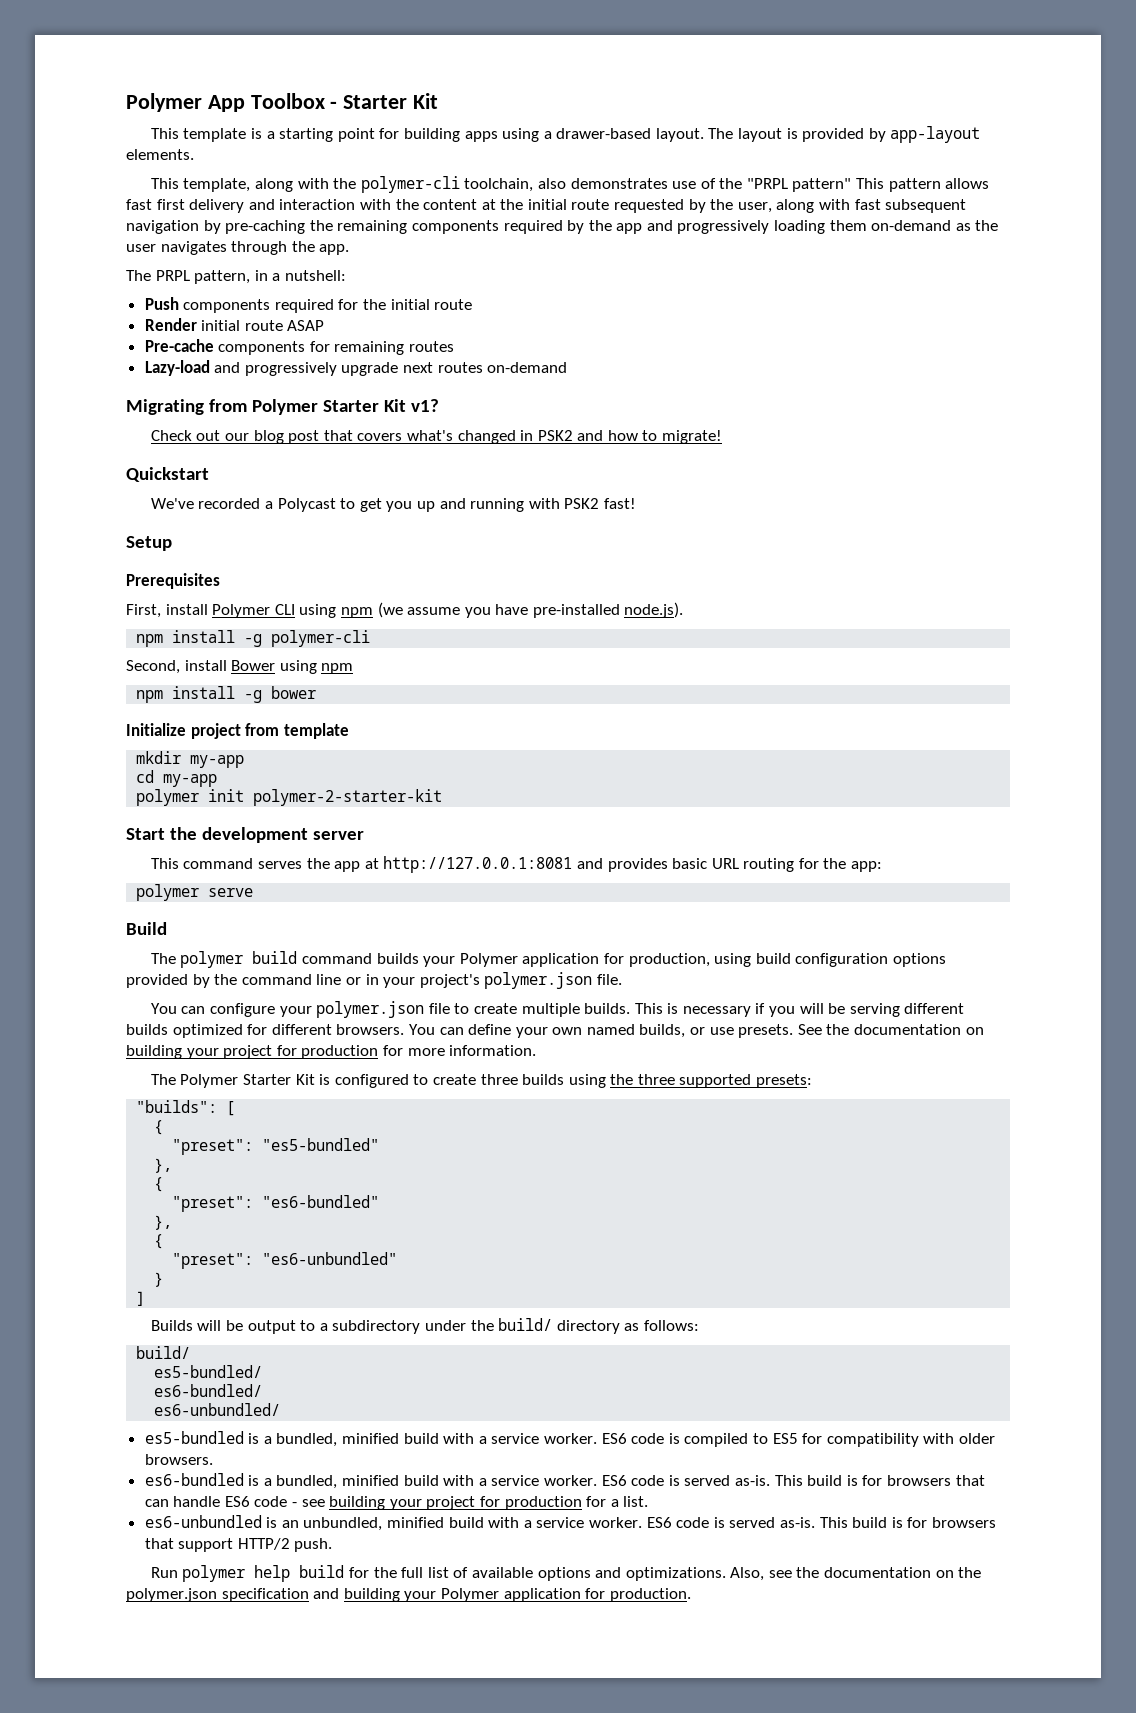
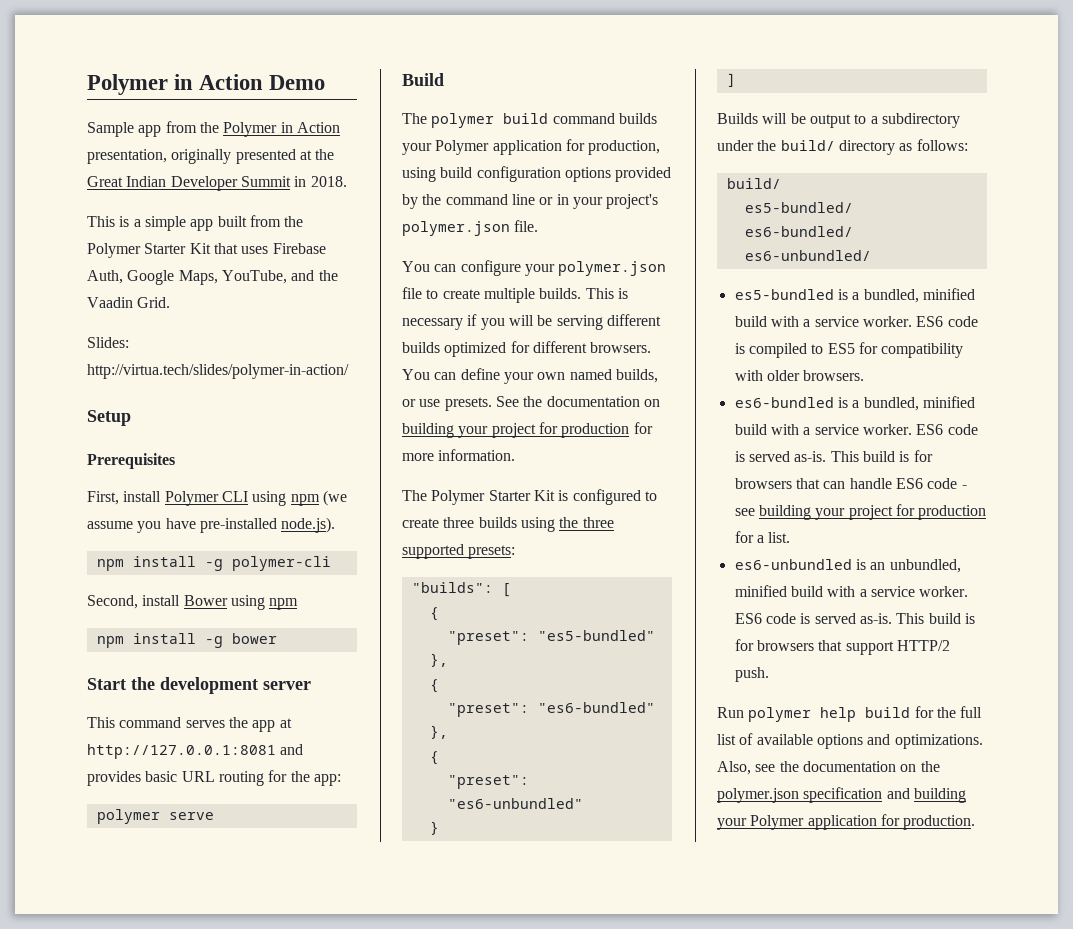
[126,93,439,112] [150,126,981,143] [126,149,194,160] [150,176,990,193] [126,199,967,213] [126,220,999,234] [126,241,350,255] [126,270,346,284] [144,297,473,313] [144,318,325,331] [144,339,455,355] [144,360,568,376] [126,399,439,415] [150,430,723,444] [126,467,209,482] [150,498,636,512] Polymer App Toolbox - Starter Kit // This template is a starting point for building apps using a drawer-based layout. The layout is provided by app-layout elements. // This template, along with the polymer-cli toolchain, also demonstrates use of the "PRPL pattern" This pattern allows fast first delivery and interaction with the content at the initial route requested by the user, along with fast subsequent navigation by pre-caching the remaining components required by the app and progressively loading them on-demand as the user navigates through the app. // The PRPL pattern, in a nutshell: // Push components required for the initial route // Render initial route ASAP // Pre-cache components for remaining routes // Lazy-load and progressively upgrade next routes on-demand // Migrating from Polymer Starter Kit v1? // Check out our blog post that covers what's changed in PSK2 and how to migrate! // Quickstart // We've recorded a Polycast to get you up and running with PSK2 fast! -> [87,74,326,95] [87,121,340,137] [87,149,335,164] [87,176,347,191] [87,215,304,231] [87,243,326,258] [87,270,338,285] [87,297,171,308] [87,337,129,348] [87,364,349,379] Polymer in Action Demo // Sample app from the Polymer in Action presentation, originally presented at the Great Indian Developer Summit in 2018. // This is a simple app built from the Polymer Starter Kit that uses Firebase Auth, Google Maps, YouTube, and the Vaadin Grid. // Slides: http://virtua.tech/slides/polymer-in-action/
[126,723,349,739] [136,751,245,768] [136,770,218,787] [136,789,443,806] // Initialize project from template // mkdir my-app // cd my-app // polymer init polymer-2-starter-kit -> (277, 638) none

